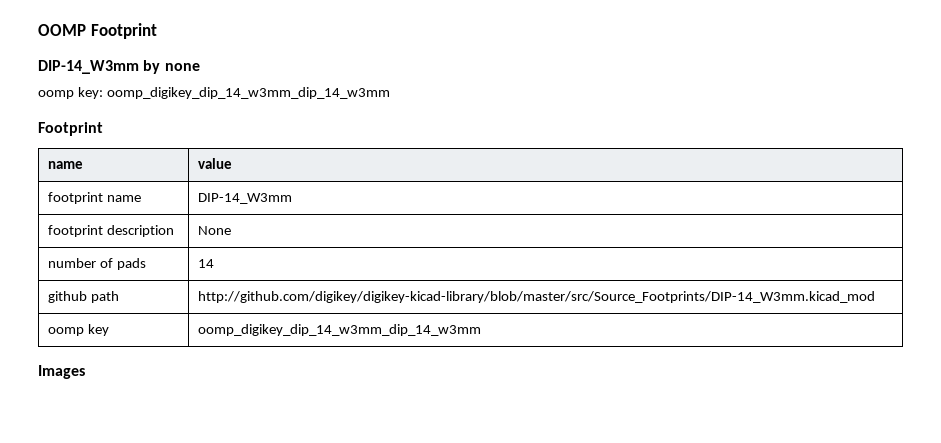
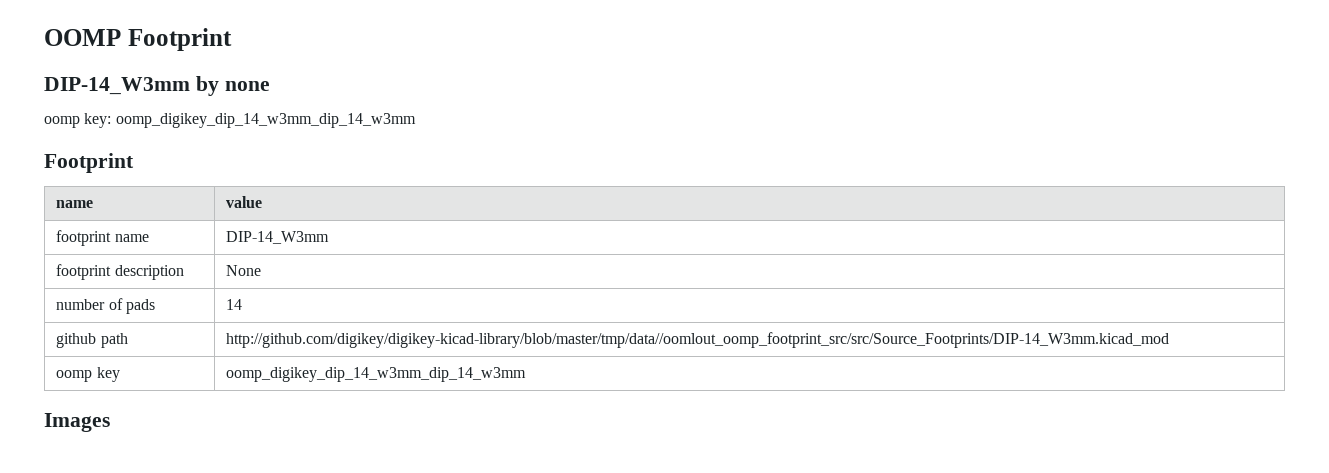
[197,291,875,303] http://github.com/digikey/digikey-kicad-library/blob/master/src/Source_Footprints/DIP-14_W3mm.kicad_mod -> [226,332,1170,348] http://github.com/digikey/digikey-kicad-library/blob/master/tmp/data//oomlout_oomp_footprint_src/src/Source_Footprints/DIP-14_W3mm.kicad_mod

